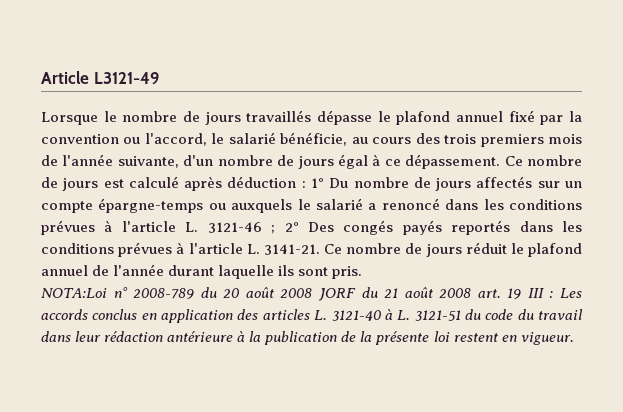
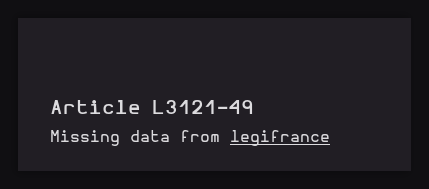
[41,110,582,125] [41,132,582,147] [41,154,582,169] [41,176,582,191] [41,198,582,213] [41,220,583,235] [41,242,583,257] [41,264,363,279] [41,287,582,301] [41,309,584,323] [41,331,574,345] Lorsque le nombre de jours travaillés dépasse le plafond annuel fixé par la convention ou l'accord, le salarié bénéficie, au cours des trois premiers mois de l'année suivante, d'un nombre de jours égal à ce dépassement. Ce nombre de jours est calculé après déduction : 1° Du nombre de jours affectés sur un compte épargne-temps ou auxquels le salarié a renoncé dans les conditions prévues à l'article L. 3121-46 ; 2° Des congés payés reportés dans les conditions prévues à l'article L. 3141-21. Ce nombre de jours réduit le plafond annuel de l'année durant laquelle ils sont pris. // NOTA:Loi n° 2008-789 du 20 août 2008 JORF du 21 août 2008 art. 19 III : Les accords conclus en application des articles L. 3121-40 à L. 3121-51 du code du travail dans leur rédaction antérieure à la publication de la présente loi restent en vigueur. -> [50,130,330,146] Missing data from legifrance

